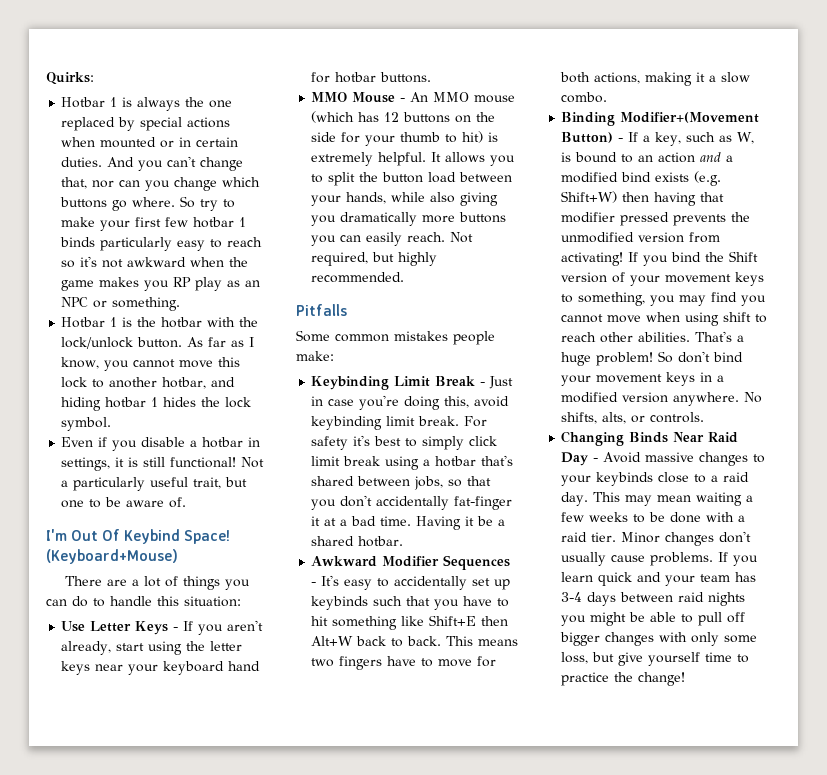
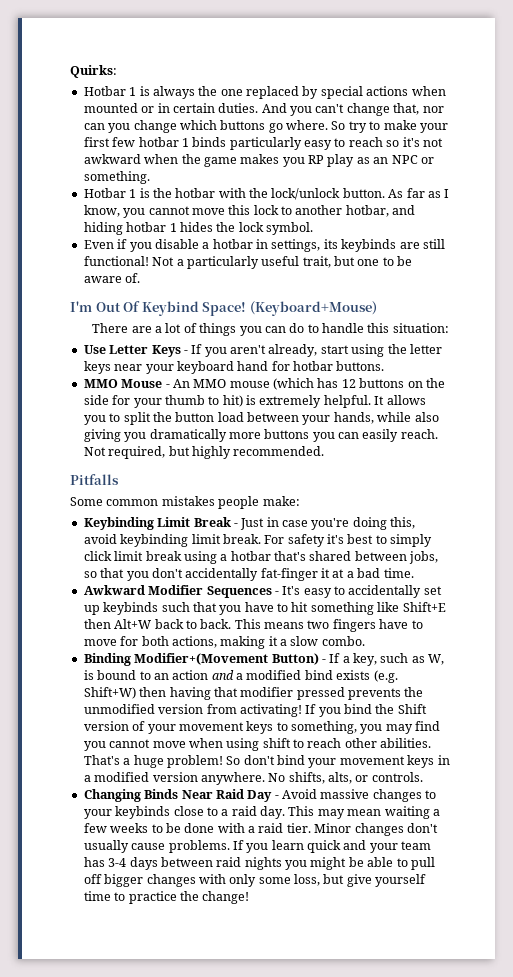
[115,457,139,467] it is -> [323,239,420,252] its keybinds are
[416,516,506,530] [311,536,404,547] Having it be a shared hotbar. -> (414, 573) none

